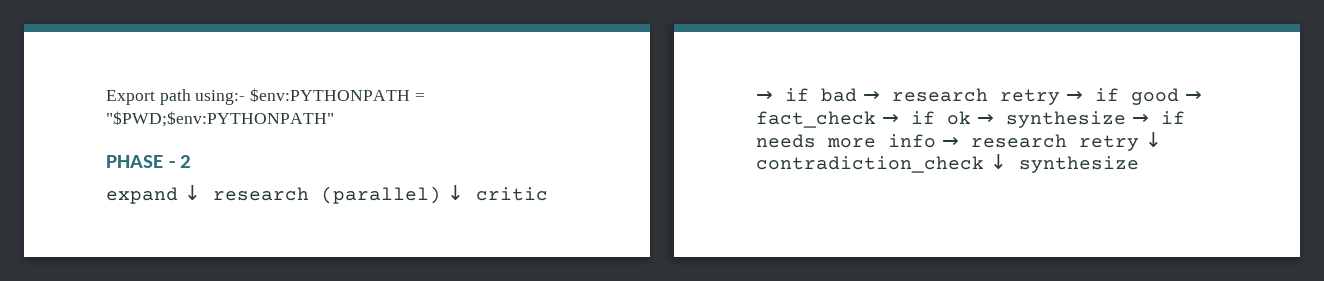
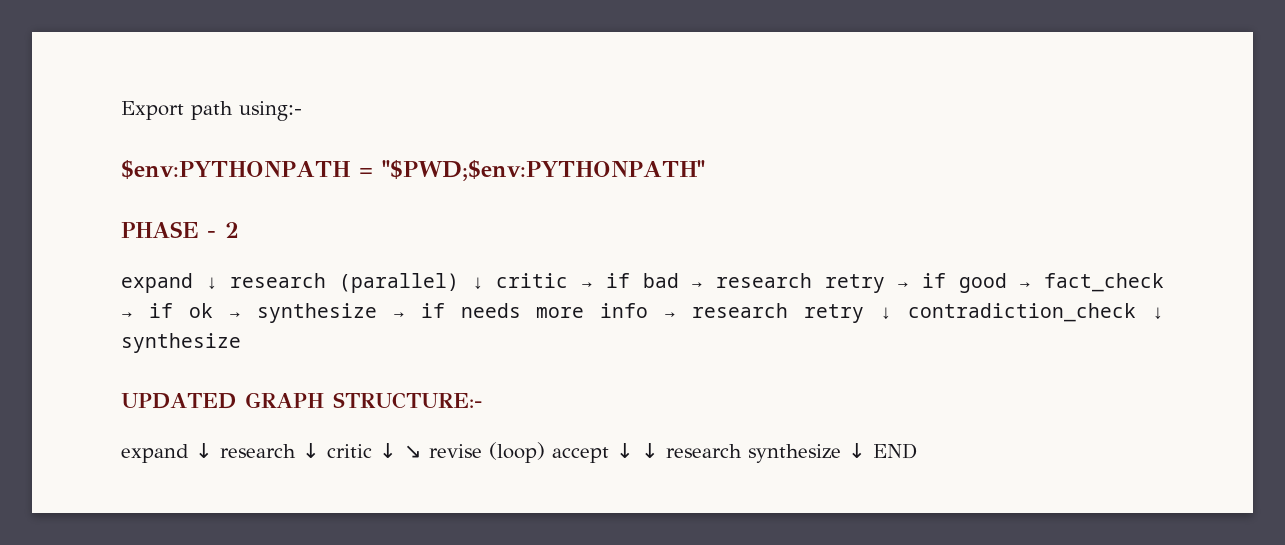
(246, 97) none -> (302, 111) //
(1139, 164) none -> [121,392,482,409] [121,442,917,463] // UPDATED GRAPH STRUCTURE:- // expand ↓ research ↓ critic ↓ ↘ revise (loop) accept ↓ ↓ research synthesize ↓ END

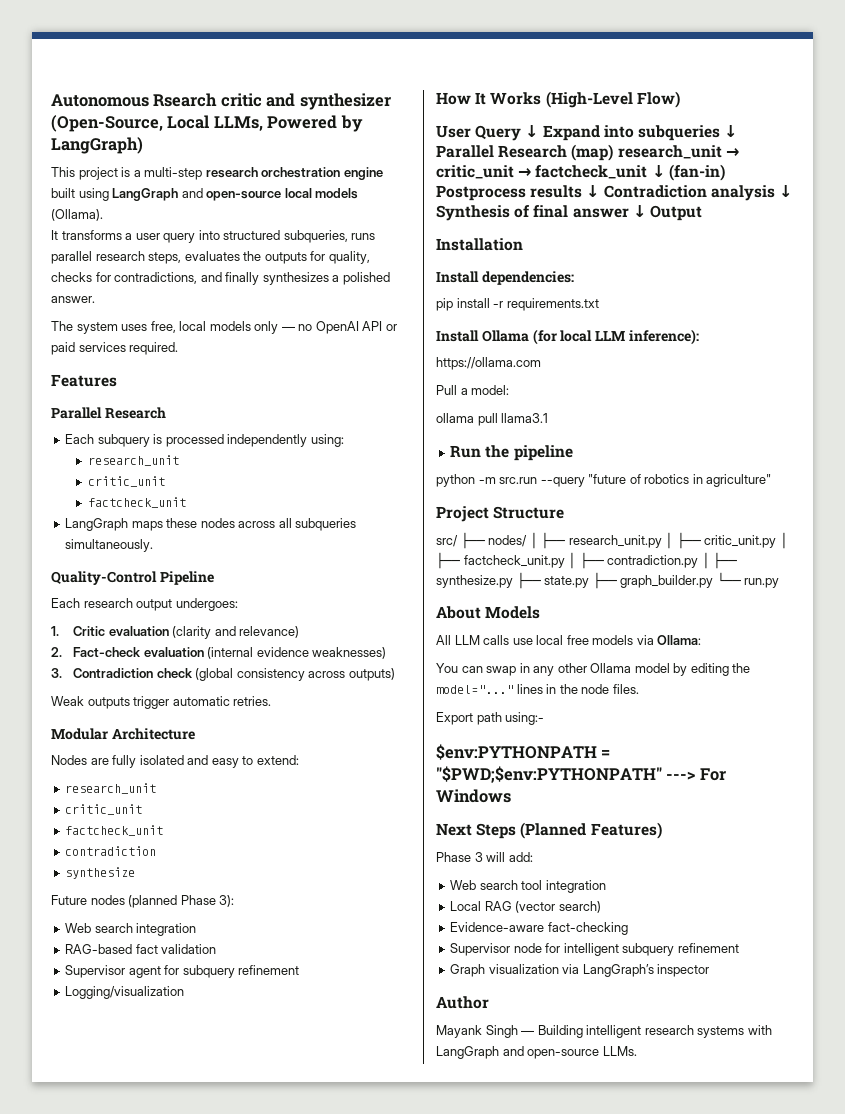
(121, 110) none -> [51,93,391,110] [51,115,363,132] [51,137,143,154] [51,167,383,180] [51,188,359,201] [51,209,103,221] [51,230,376,243] [51,251,370,264] [51,272,390,285] [51,296,95,303] [51,321,397,334] [51,342,179,355] [51,374,117,387] [51,407,166,419] [65,434,344,447] [87,455,179,466] [87,476,165,487] [87,497,186,508] [65,518,357,531] [65,539,154,552] [51,571,214,585] [51,598,238,611] [51,626,300,639] [51,647,387,659] [51,668,395,681] [51,696,272,709] [51,728,195,740] [51,755,299,768] [65,783,157,794] [65,804,143,815] [65,825,164,836] [65,846,157,856] [65,867,136,879] [51,895,235,908] [65,923,197,936] [65,944,217,954] [65,965,300,978] [65,986,185,999] [436,91,680,108] [436,125,738,141] [436,144,739,161] [436,164,725,181] [436,185,792,201] [436,205,702,221] [436,238,523,251] [436,271,574,285] [436,298,599,311] [436,329,699,345] [436,357,541,370] [436,385,510,395] [436,413,549,426] [450,445,573,461] [436,474,772,487] [436,506,565,522] [436,532,788,549] [436,552,738,569] [436,572,780,589] [436,606,541,619] [436,635,702,645] [436,663,751,676] [436,684,639,694] Autonomous Rsearch critic and synthesizer (Open-Source, Local LLMs, Powered by LangGraph) // This project is a multi-step research orchestration engine built using LangGraph and open-source local models (Ollama). // It transforms a user query into structured subqueries, runs parallel research steps, evaluates the outputs for quality, checks for contradictions, and finally synthesizes a polished answer. // The system uses free, local models only — no OpenAI API or paid services required. // Features // Parallel Research // Each subquery is processed independently using: // research_unit // critic_unit // factcheck_unit // LangGraph maps these nodes across all subqueries simultaneously. // Quality-Control Pipeline // Each research output undergoes: // 1. Critic evaluation (clarity and relevance) // 2. Fact-check evaluation (internal evidence weaknesses) // 3. Contradiction check (global consistency across outputs) // Weak outputs trigger automatic retries. // Modular Architecture // Nodes are fully isolated and easy to extend: // research_unit // critic_unit // factcheck_unit // contradiction // synthesize // Future nodes (planned Phase 3): // Web search integration // RAG-based fact validation // Supervisor agent for subquery refinement // Logging/visualization // How It Works (High-Level Flow) // User Query ↓ Expand into subqueries ↓ Parallel Research (map) research_unit → critic_unit → factcheck_unit ↓ (fan-in) Postprocess results ↓ Contradiction analysis ↓ Synthesis of final answer ↓ Output // Installation // Install dependencies: // pip install -r requirements.txt // Install Ollama (for local LLM inference): // https://ollama.com // Pull a model: // ollama pull llama3.1 // Run the pipeline // python -m src.run --query "future of robotics in agriculture" // Project Structure // src/ ├── nodes/ │ ├── research_unit.py │ ├── critic_unit.py │ ├── factcheck_unit.py │ ├── contradiction.py │ ├── synthesize.py ├── state.py ├── graph_builder.py └── run.py // About Models // All LLM calls use local free models via Ollama: // You can swap in any other Ollama model by editing the model="..." lines in the node files. //
[121,221,239,238] [121,273,1164,293] [121,303,1164,323] [121,333,241,353] [121,392,482,409] [121,442,917,463] // PHASE - 2 // expand ↓ research (parallel) ↓ critic → if bad → research retry → if good → fact_check → if ok → synthesize → if needs more info → research retry ↓ contradiction_check ↓ synthesize // UPDATED GRAPH STRUCTURE:- // expand ↓ research ↓ critic ↓ ↘ revise (loop) accept ↓ ↓ research synthesize ↓ END -> [666,768,726,781] [436,789,511,803] [436,822,662,839] [436,852,533,862] [450,880,606,893] [450,901,601,913] [450,922,628,935] [450,943,739,956] [450,964,710,977] [436,996,489,1009] [436,1025,772,1038] [436,1046,637,1059] ---> For Windows // Next Steps (Planned Features) // Phase 3 will add: // Web search tool integration // Local RAG (vector search) // Evidence-aware fact-checking // Supervisor node for intelligent subquery refinement // Graph visualization via LangGraph’s inspector // Author // Mayank Singh — Building intelligent research systems with LangGraph and open-source LLMs.

